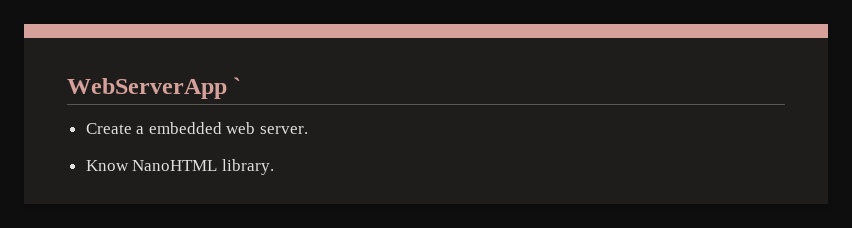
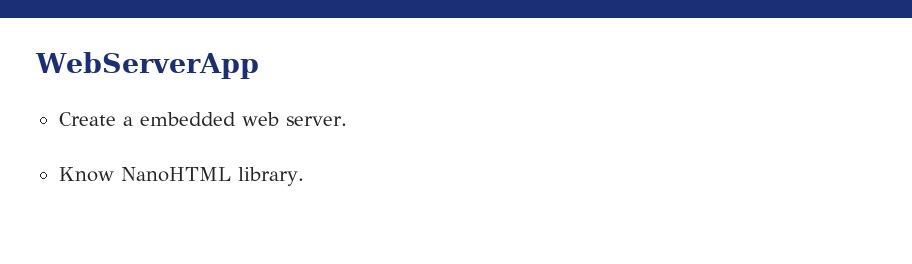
[233,77,242,94] ` -> (259, 65) none

